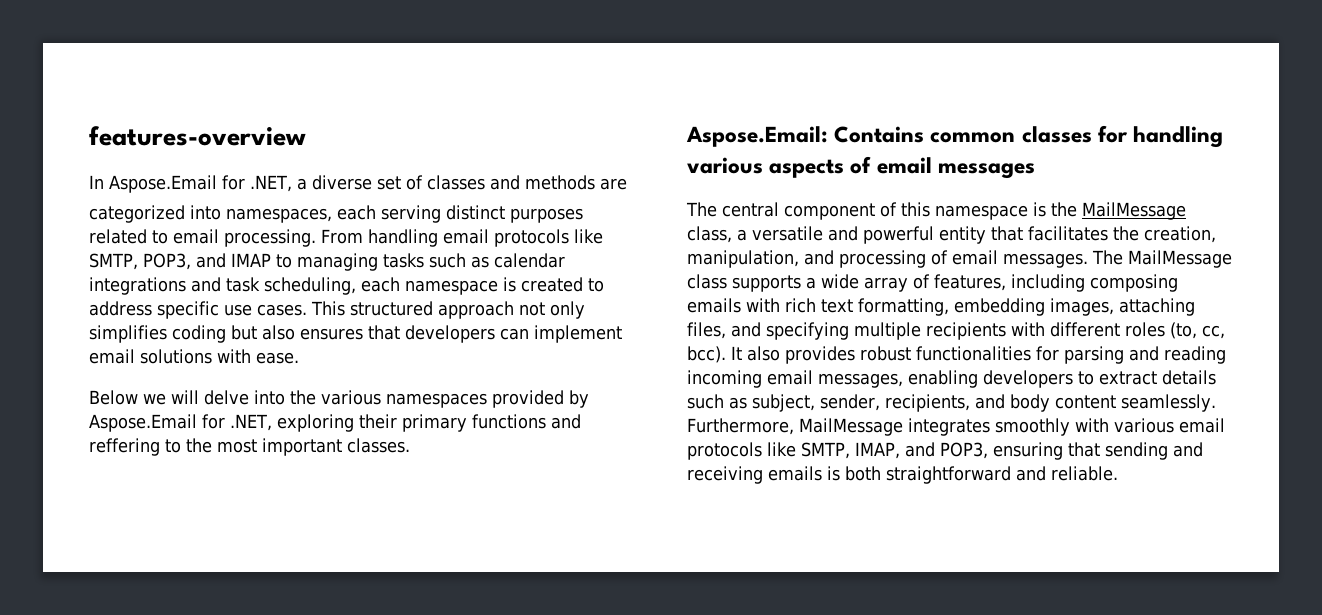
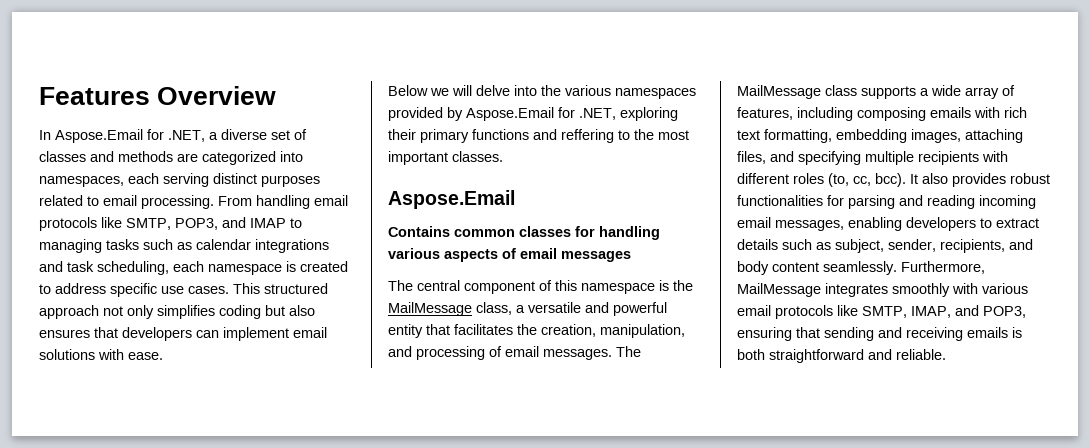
[89,126,306,146] features-overview -> [39,86,277,105] Features Overview
(627, 184) // -> (198, 157) none
[686,126,828,147] Aspose.Email: -> [388,190,515,209] Aspose.Email //

